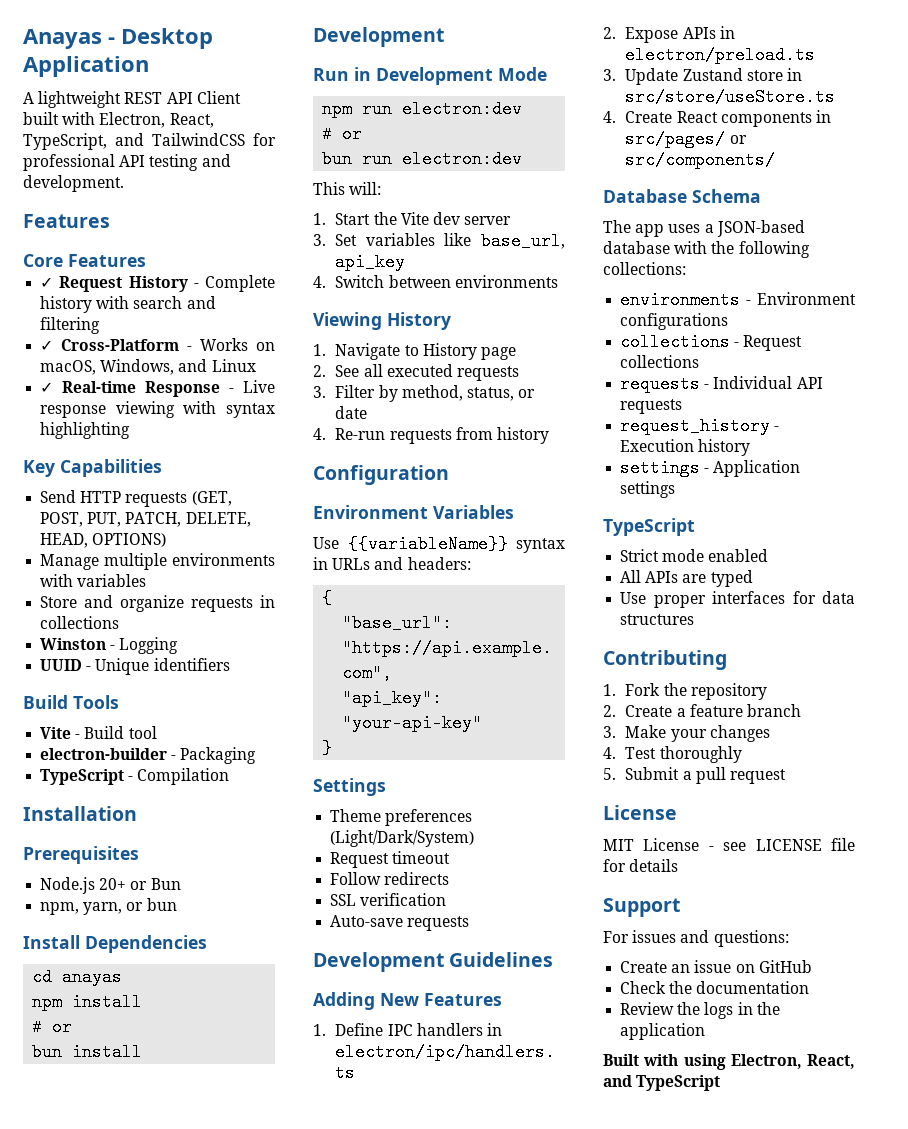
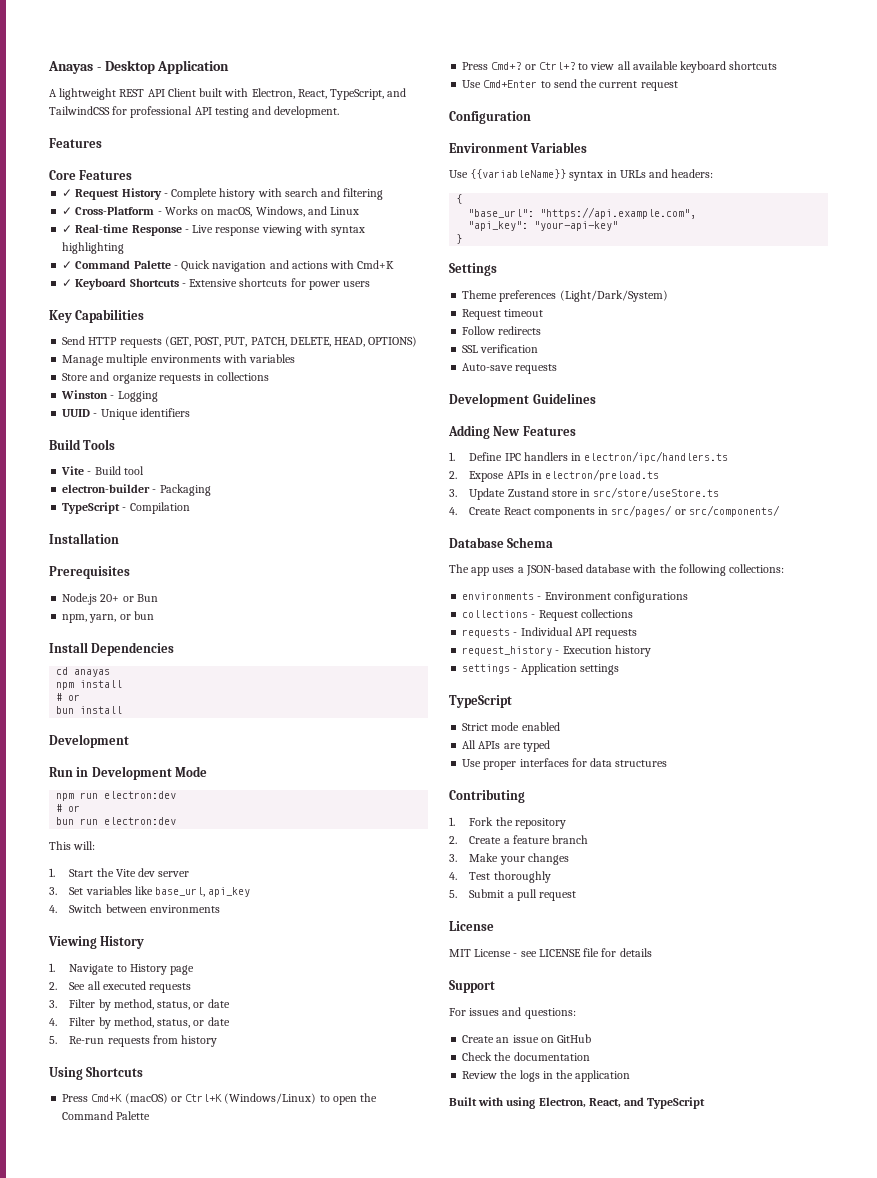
(131, 430) none -> [62,260,395,272] [62,278,371,290] // ✓ Command Palette - Quick navigation and actions with Cmd+K // ✓ Keyboard Shortcuts - Extensive shortcuts for power users
[335,427,549,444] Re-run requests from history -> [69,1017,230,1029] [49,1035,218,1047] [49,1066,144,1080] [62,1093,378,1105] [62,1111,151,1120] [462,61,778,73] [462,79,678,91] Filter by method, status, or date // 5. Re-run requests from history // Using Shortcuts // Press Cmd+K (macOS) or Ctrl+K (Windows/Linux) to open the Command Palette // Press Cmd+? or Ctrl+? to view all available keyboard shortcuts // Use Cmd+Enter to send the current request

